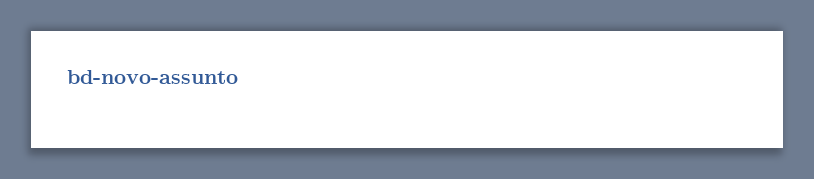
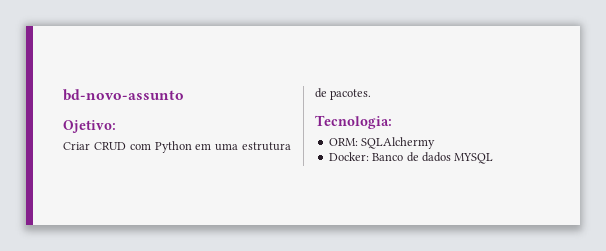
(238, 77) none -> [63,120,116,133] [63,141,291,153] [315,88,372,100] [315,115,392,129] [328,137,436,149] [328,152,494,164] // Ojetivo: // Criar CRUD com Python em uma estrutura de pacotes. // Tecnologia: // ORM: SQLAlchermy // Docker: Banco de dados MYSQL

